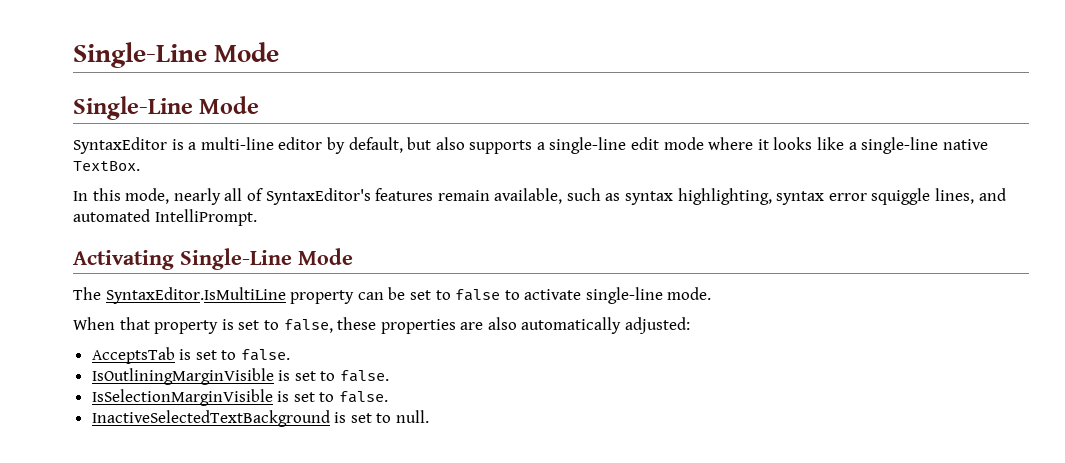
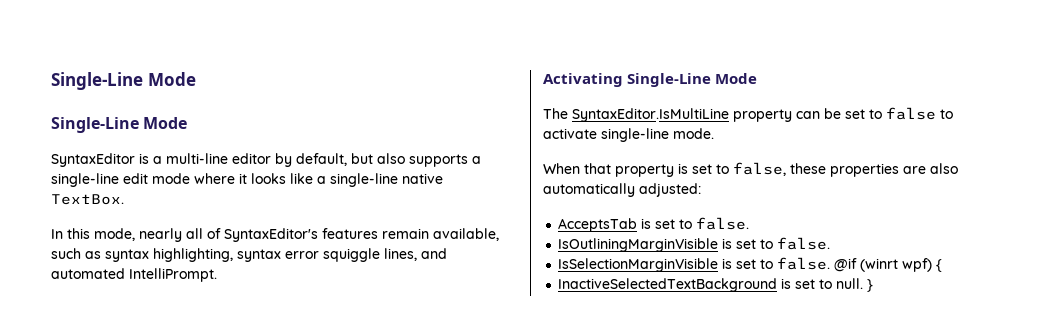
(389, 397) none -> [834,258,943,272] @if (winrt wpf) {
(430, 416) none -> [867,279,874,292] }

